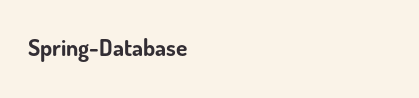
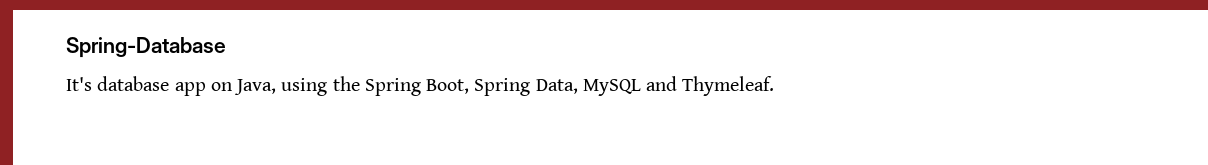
(187, 50) none -> [66,76,775,96] // It's database app on Java, using the Spring Boot, Spring Data, MySQL and Thymeleaf.

